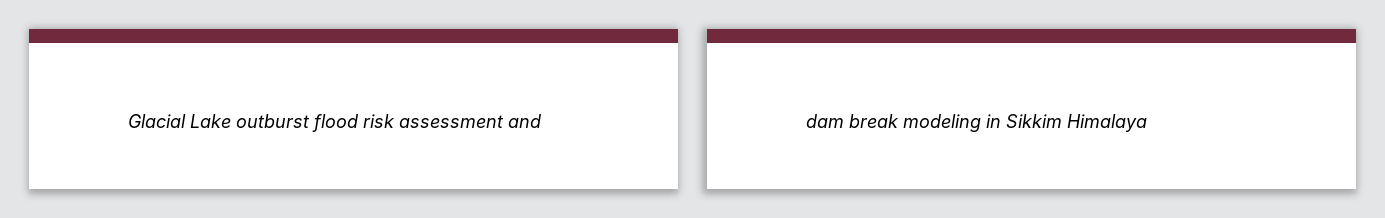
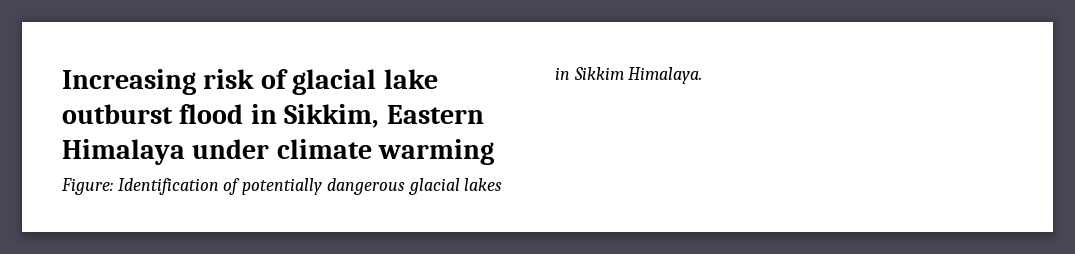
[128,114,981,132] Glacial Lake outburst flood risk assessment and dam break modeling -> [62,69,438,95] [62,104,484,128] [62,139,495,165] [61,178,503,195] Increasing risk of glacial lake outburst flood in Sikkim, Eastern Himalaya under climate warming // Figure: Identification of potentially dangerous glacial lakes
[1067,114,1147,132] Himalaya -> [628,67,703,84] Himalaya.

